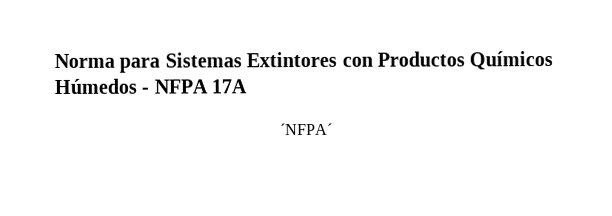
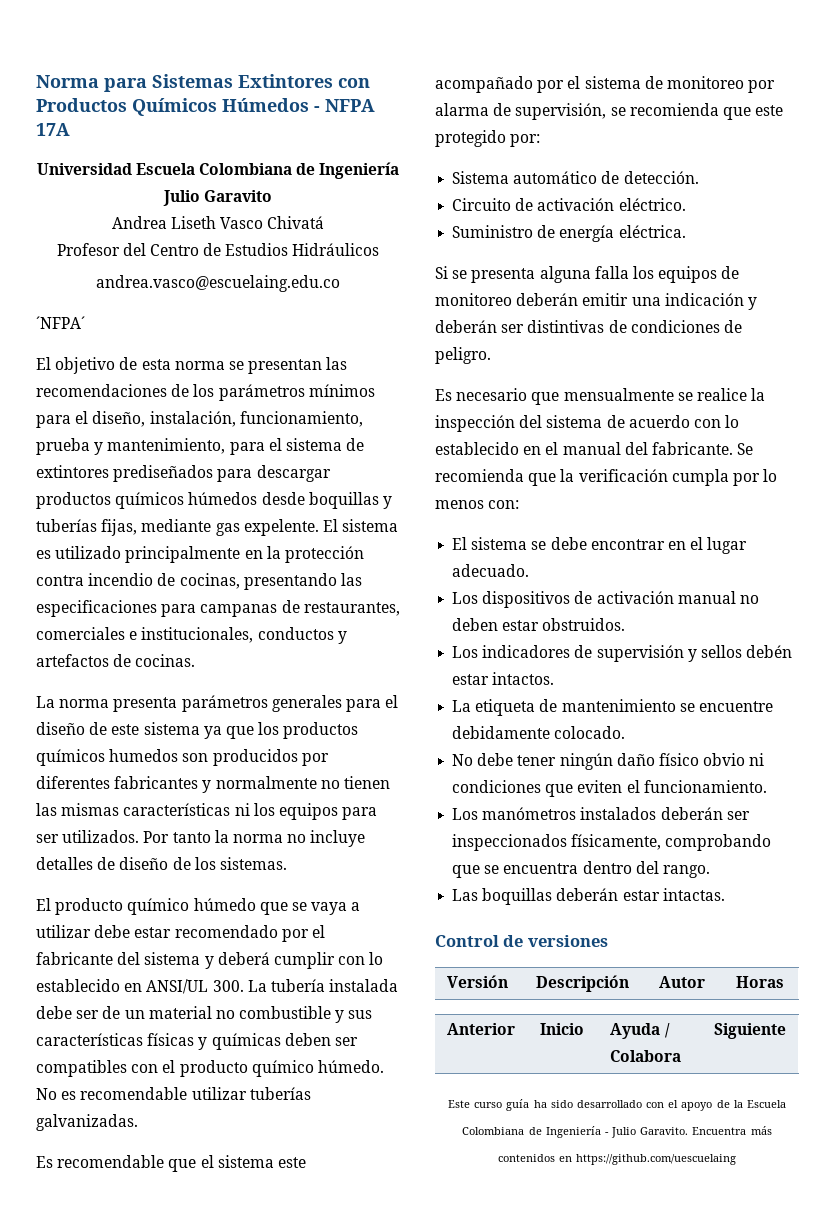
[280,122,333,136] ´NFPA´ -> [36,162,400,179] [162,190,273,206] [111,216,325,229] [56,243,380,256] [96,275,340,292] [36,316,85,329] [36,357,348,374] [36,384,375,401] [36,411,363,428] [36,438,365,455] [36,465,331,482] [36,492,392,509] [36,519,399,536] [36,546,364,563] [36,573,362,590] [36,600,400,617] [36,627,347,644] [36,654,196,667] [36,695,399,712] [36,722,359,739] [36,749,329,766] [36,776,390,793] [36,803,378,820] [36,830,366,847] [36,857,287,870] [36,898,361,915] [36,925,325,942] [36,952,384,969] [36,979,399,994] [36,1006,373,1023] [36,1033,358,1050] [36,1060,384,1077] [36,1087,311,1100] [36,1114,138,1131] [36,1155,306,1172] [435,76,776,93] [435,103,784,120] [435,130,541,147] [452,171,699,184] [452,198,686,211] [452,225,686,242] [435,266,740,283] [435,293,757,310] [435,320,742,333] [435,347,491,364] [435,388,766,405] [435,415,740,432] [435,442,754,455] [435,469,778,486] [435,500,520,509] [452,537,748,554] [452,564,530,577] [452,591,759,608] [452,618,626,631] [452,645,793,662] [452,672,555,685] [452,699,773,716] [452,726,626,739] [452,753,765,770] [452,780,767,797] [452,807,750,820] [452,834,772,851] [452,861,710,878] [452,888,725,905] [435,935,608,947] [447,975,509,988] [536,975,630,992] [659,976,706,988] [736,976,784,988] [447,1023,516,1035] [540,1023,585,1035] [610,1023,670,1039] [610,1050,682,1062] [713,1023,786,1039] [447,1099,787,1111] [462,1126,772,1138] [497,1154,737,1165] Universidad Escuela Colombiana de Ingeniería Julio Garavito // Andrea Liseth Vasco Chivatá // Profesor del Centro de Estudios Hidráulicos // andrea.vasco@escuelaing.edu.co // ´NFPA´ // El objetivo de esta norma se presentan las recomendaciones de los parámetros mínimos para el diseño, instalación, funcionamiento, prueba y mantenimiento, para el sistema de extintores prediseñados para descargar productos químicos húmedos desde boquillas y tuberías fijas, mediante gas expelente. El sistema es utilizado principalmente en la protección contra incendio de cocinas, presentando las especificaciones para campanas de restaurantes, comerciales e institucionales, conductos y artefactos de cocinas. // La norma presenta parámetros generales para el diseño de este sistema ya que los productos químicos humedos son producidos por diferentes fabricantes y normalmente no tienen las mismas características ni los equipos para ser utilizados. Por tanto la norma no incluye detalles de diseño de los sistemas. // El producto químico húmedo que se vaya a utilizar debe estar recomendado por el fabricante del sistema y deberá cumplir con lo establecido en ANSI/UL 300. La tubería instalada debe ser de un material no combustible y sus características físicas y químicas deben ser compatibles con el producto químico húmedo. No es recomendable utilizar tuberías galvanizadas. // Es recomendable que el sistema este acompañado por el sistema de monitoreo por alarma de supervisión, se recomienda que este protegido por: // Sistema automático de detección. // Circuito de activación eléctrico. // Suministro de energía eléctrica. // Si se presenta alguna falla los equipos de monitoreo deberán emitir una indicación y deberán ser distintivas de condiciones de peligro. // Es necesario que mensualmente se realice la inspección del sistema de acuerdo con lo establecido en el manual del fabricante. Se recomienda que la verificación cumpla por lo menos con: // El sistema se debe encontrar en el lugar adecuado. // Los dispositivos de activación manual no deben estar obstruidos. // Los indicadores de supervisión y sellos debén estar intactos. // La etiqueta de mantenimiento se encuentre debidamente colocado. // No debe tener ningún daño físico obvio ni condiciones que eviten el funcionamiento. // Los manómetros instalados deberán ser inspeccionados físicamente, comprobando que se encuentra dentro del rango. // Las boquillas deberán estar intactas. // Control de versiones // Versión | Descripción | Autor | Horas // Anterior | Inicio | Ayuda / Colabora | Siguiente // Este curso guía ha sido desarrollado con el apoyo de la Escuela Colombiana de Ingeniería - Julio Garavito. Encuentra más contenidos en https://github.com/uescuelaing

